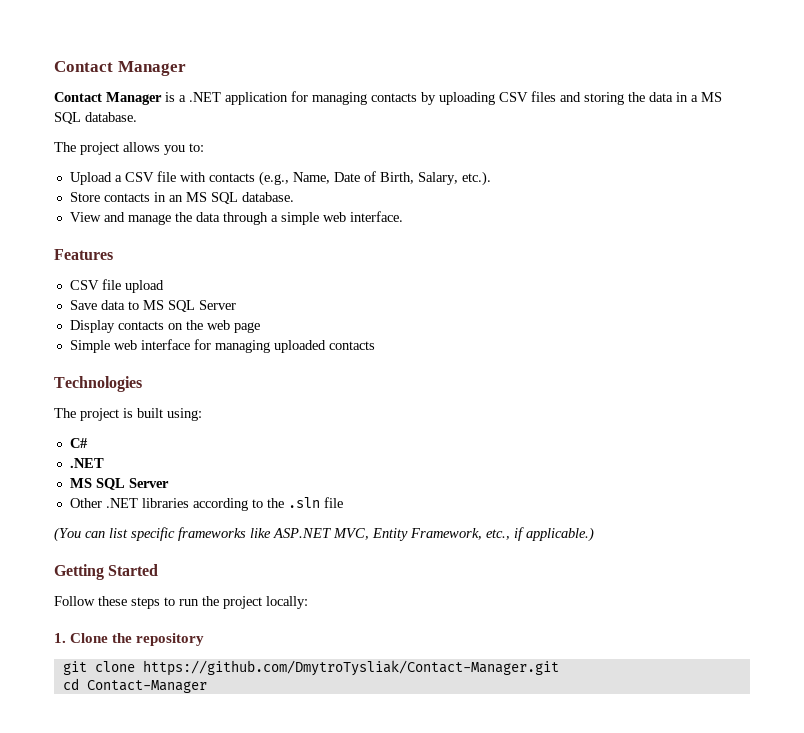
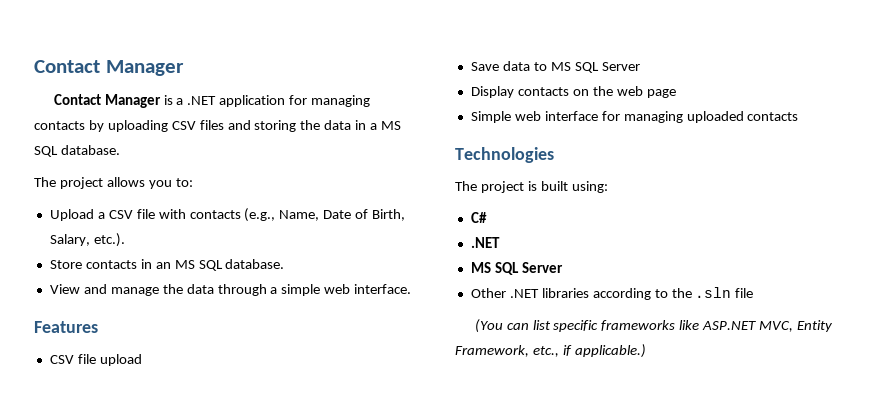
[54,564,159,580] [54,596,308,609] [54,633,205,646] [62,660,559,676] [62,678,207,693] // Getting Started // Follow these steps to run the project locally: // 1. Clone the repository // git clone https://github.com/DmytroTysliak/Contact-Manager.git // cd Contact-Manager -> (646, 351) none

